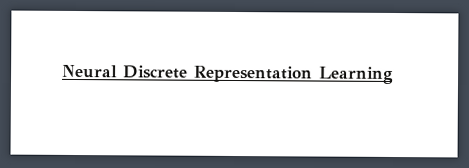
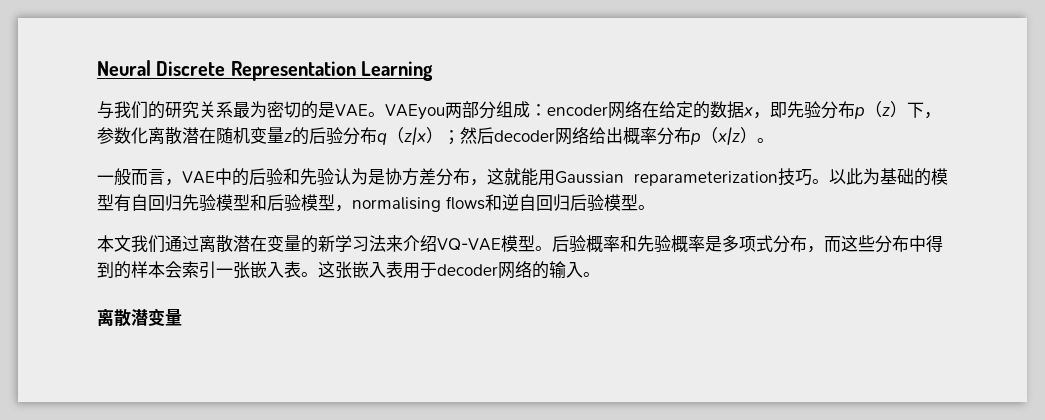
(394, 75) none -> [97,101,941,120] [97,127,774,145] [97,168,948,186] [97,194,655,212] [97,235,943,253] [97,261,600,279] [97,308,182,327] // 与我们的研究关系最为密切的是VAE。VAEyou两部分组成：encoder网络在给定的数据x，即先验分布p（z）下，参数化离散潜在随机变量z的后验分布q（z|x）；然后decoder网络给出概率分布p（x|z）。 // 一般而言，VAE中的后验和先验认为是协方差分布，这就能用Gaussian reparameterization技巧。以此为基础的模型有自回归先验模型和后验模型，normalising flows和逆自回归后验模型。 // 本文我们通过离散潜在变量的新学习法来介绍VQ-VAE模型。后验概率和先验概率是多项式分布，而这些分布中得到的样本会索引一张嵌入表。这张嵌入表用于decoder网络的输入。 // 离散潜变量

